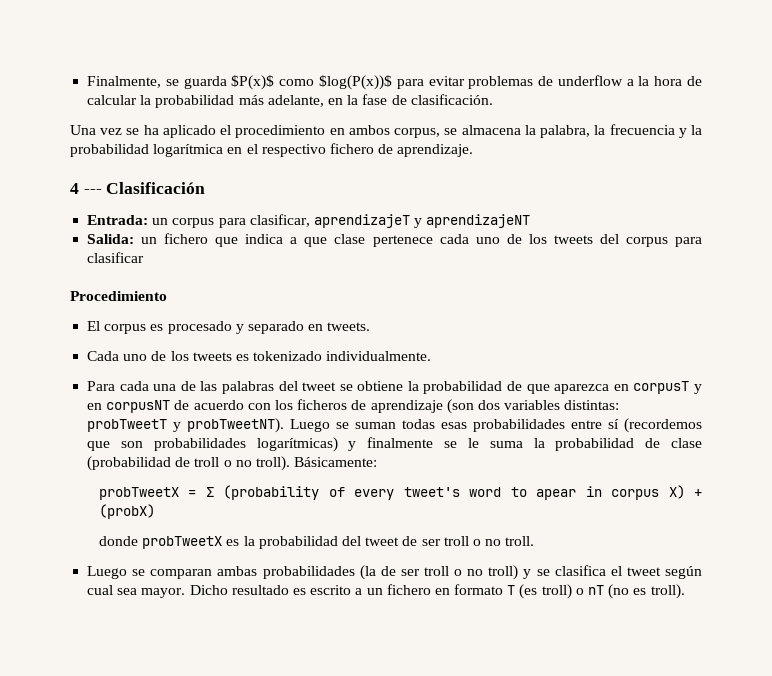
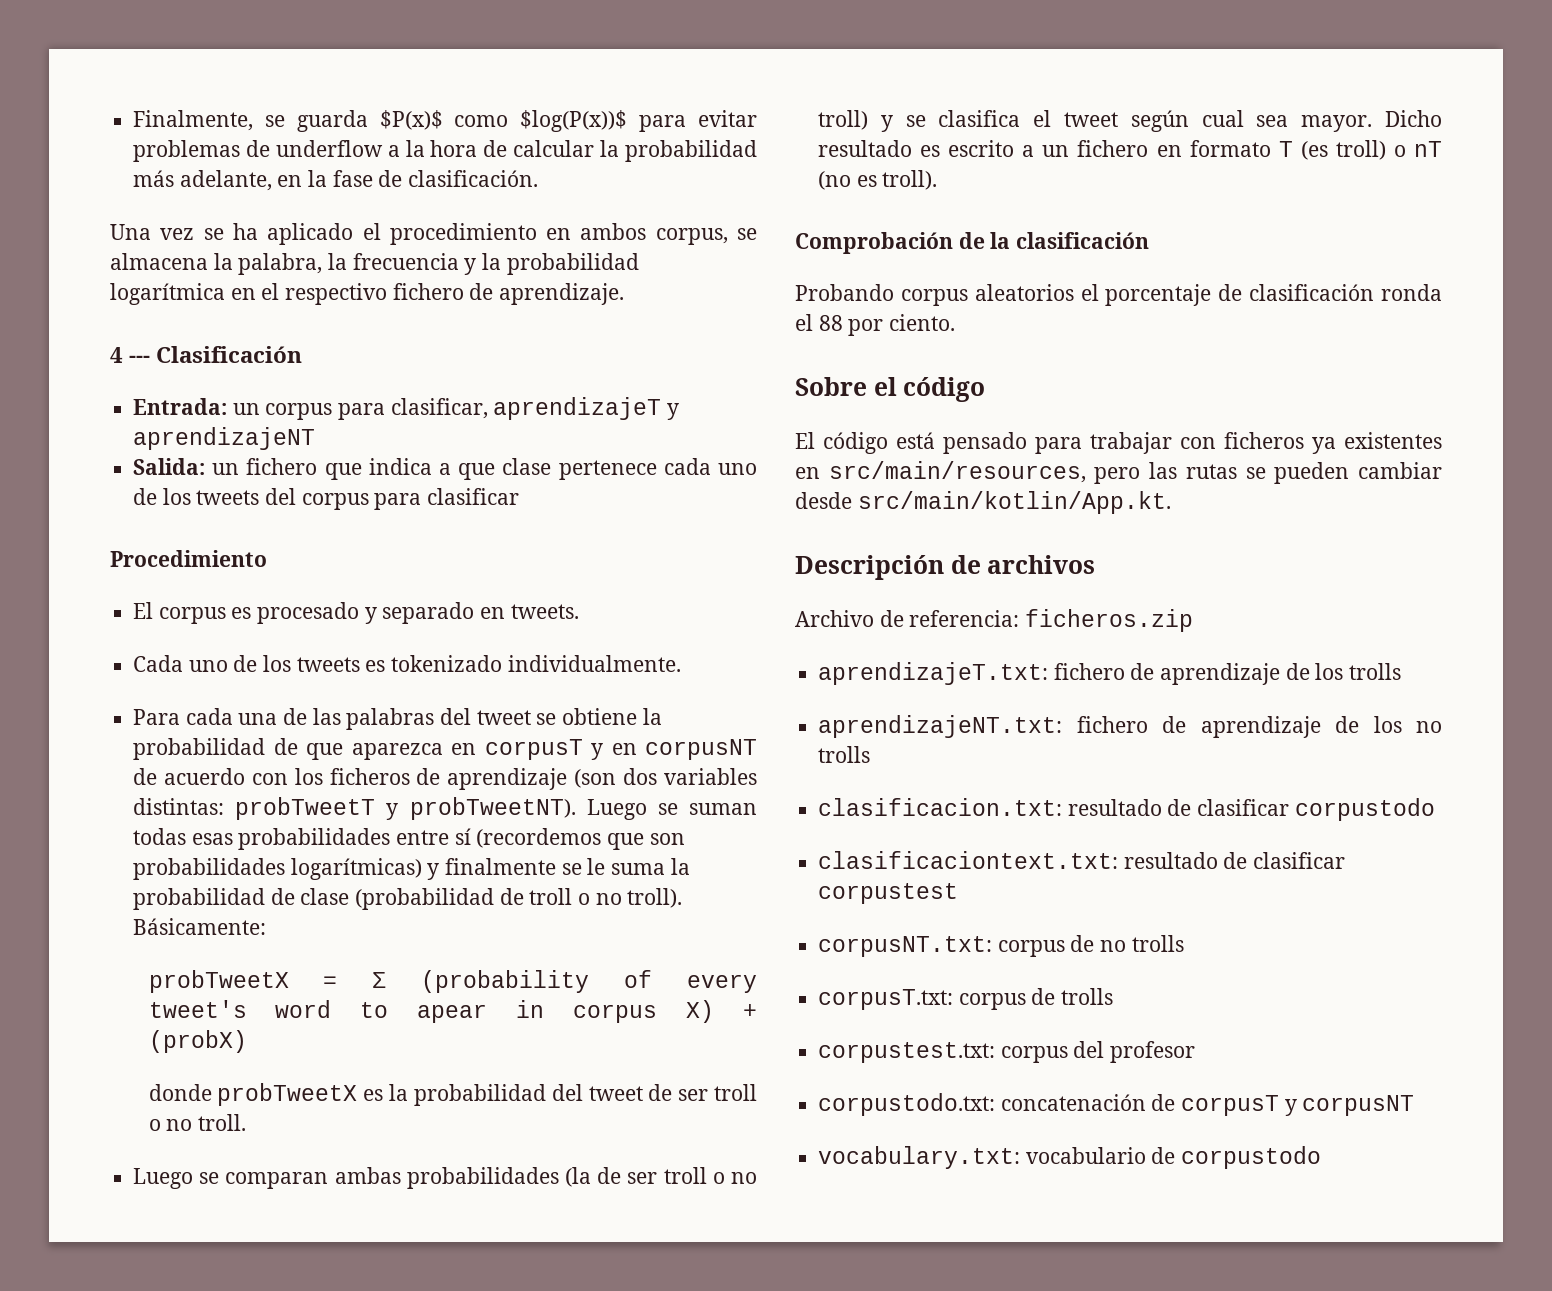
(685, 591) none -> [795,232,1150,254] [795,284,1442,306] [795,314,956,336] [795,377,986,402] [795,432,1442,454] [795,461,1442,484] [795,491,1171,514] [795,555,1096,580] [795,609,1194,632] [818,662,1402,685] [818,715,1442,738] [818,746,871,763] [818,798,1435,821] [818,851,1346,869] [818,883,959,904] [818,935,1184,957] [818,988,1114,1010] [818,1041,1196,1063] [818,1093,1415,1116] [818,1146,1322,1169] // Comprobación de la clasificación // Probando corpus aleatorios el porcentaje de clasificación ronda el 88 por ciento. // Sobre el código // El código está pensado para trabajar con ficheros ya existentes en src/main/resources, pero las rutas se pueden cambiar desde src/main/kotlin/App.kt. // Descripción de archivos // Archivo de referencia: ficheros.zip // aprendizajeT.txt: fichero de aprendizaje de los trolls // aprendizajeNT.txt: fichero de aprendizaje de los no trolls // clasificacion.txt: resultado de clasificar corpustodo // clasificaciontext.txt: resultado de clasificar corpustest // corpusNT.txt: corpus de no trolls // corpusT.txt: corpus de trolls // corpustest.txt: corpus del profesor // corpustodo.txt: concatenación de corpusT y corpusNT // vocabulary.txt: vocabulario de corpustodo

